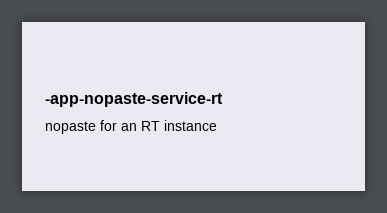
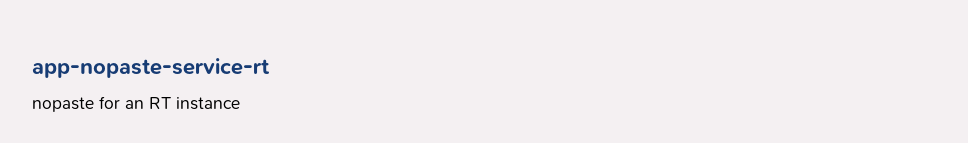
[45,92,223,107] -app-nopaste-service-rt -> [32,58,270,78] app-nopaste-service-rt

